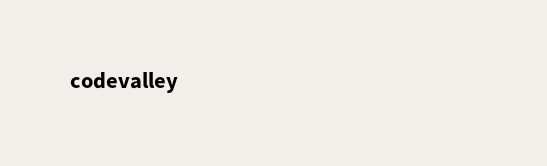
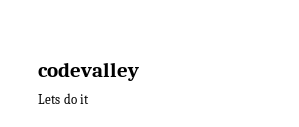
(178, 82) none -> [38,93,90,104] // Lets do it

